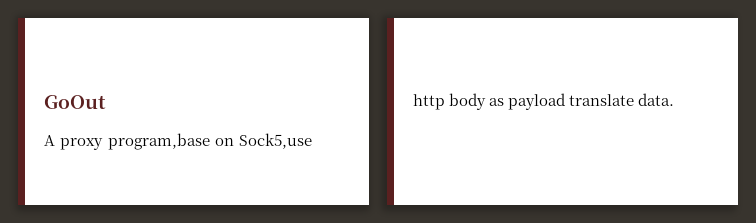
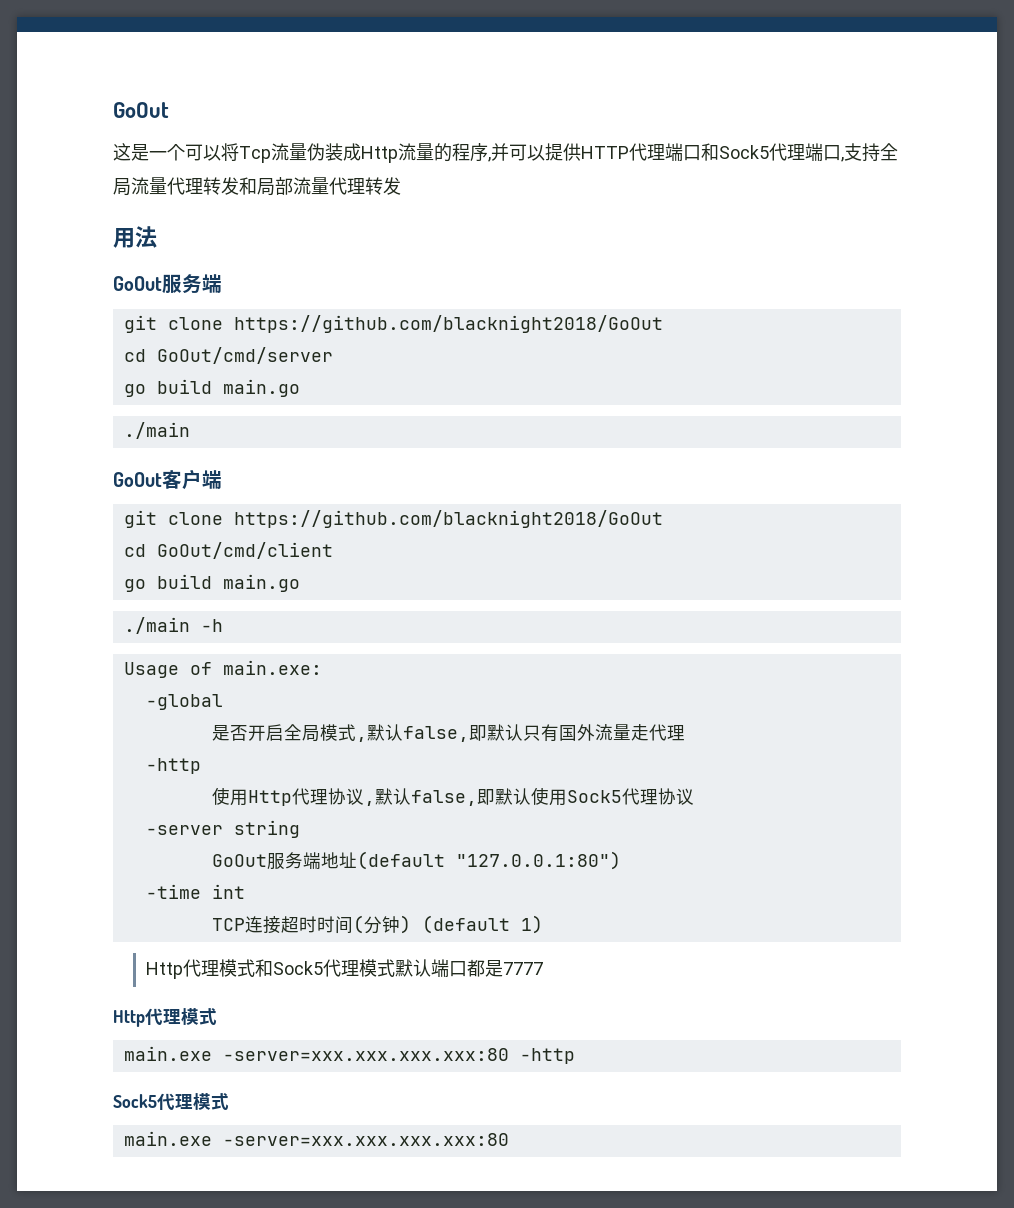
[44,133,312,150] [413,93,675,110] A proxy program,base on Sock5,use http body as payload translate data. -> [113,143,898,163] [113,177,401,196] [113,226,157,248] [113,274,222,294] [123,315,663,333] [123,347,333,364] [123,379,300,397] [123,422,190,439] [113,469,222,490] [123,510,663,528] [123,542,333,559] [123,574,300,592] [123,617,223,634] [123,660,322,678] [145,694,223,710] [211,724,685,742] [145,758,201,774] [211,787,694,806] [145,820,300,838] [211,851,621,870] [145,884,245,899] [211,915,543,934] [145,959,543,979] [113,1008,217,1027] [123,1046,575,1064] [113,1093,229,1111] [123,1131,509,1146] 这是一个可以将Tcp流量伪装成Http流量的程序,并可以提供HTTP代理端口和Sock5代理端口,支持全局流量代理转发和局部流量代理转发 // 用法 // GoOut服务端 // git clone https://github.com/blacknight2018/GoOut // cd GoOut/cmd/server // go build main.go // ./main // GoOut客户端 // git clone https://github.com/blacknight2018/GoOut // cd GoOut/cmd/client // go build main.go // ./main -h // Usage of main.exe: // -global // 是否开启全局模式,默认false,即默认只有国外流量走代理 // -http // 使用Http代理协议,默认false,即默认使用Sock5代理协议 // -server string // GoOut服务端地址(default "127.0.0.1:80") // -time int // TCP连接超时时间(分钟) (default 1) // Http代理模式和Sock5代理模式默认端口都是7777 // Http代理模式 // main.exe -server=xxx.xxx.xxx.xxx:80 -http // Sock5代理模式 // main.exe -server=xxx.xxx.xxx.xxx:80

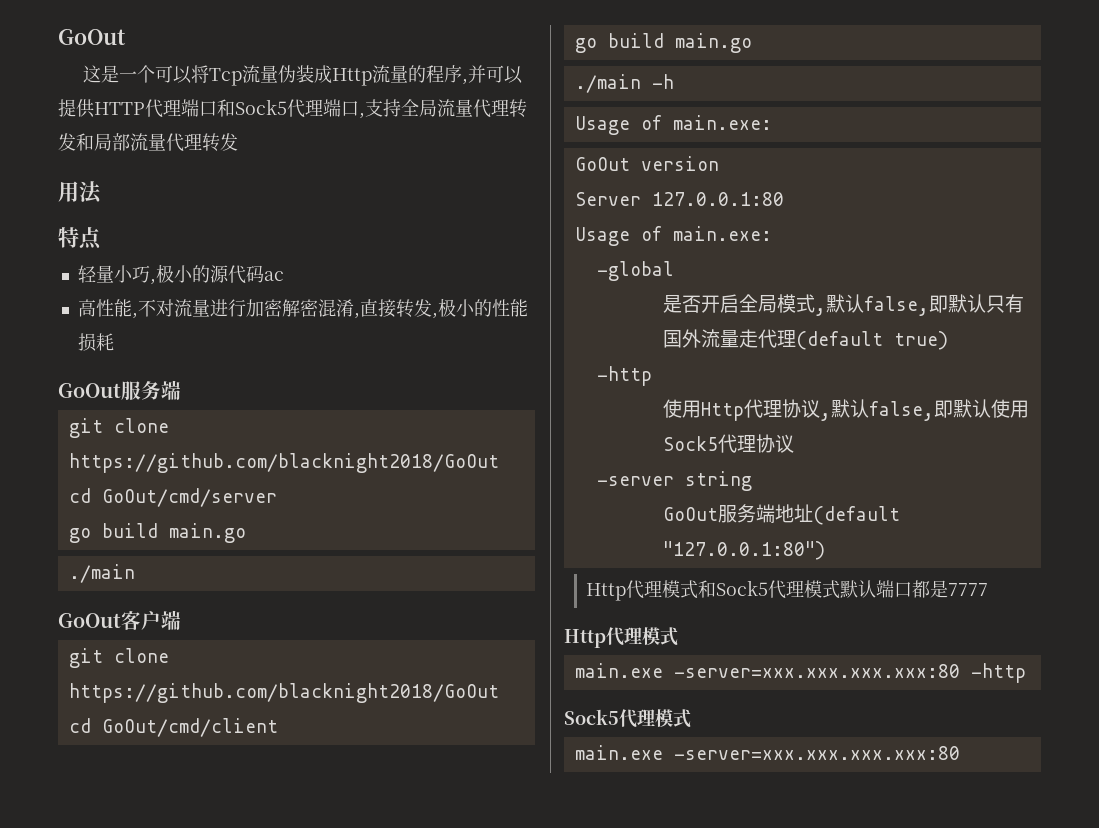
(157, 237) none -> [58,227,102,250] [77,264,284,285] [77,298,528,319] [77,333,114,352] // 特点 // 轻量小巧,极小的源代码ac // 高性能,不对流量进行加密解密混淆,直接转发,极小的性能损耗
(322, 667) none -> [574,156,719,171] [574,192,784,206] [574,226,772,246] // GoOut version // Server 127.0.0.1:80 // Usage of main.exe:
(685, 733) none -> [795,331,948,350] (default true)
[145,884,245,899] [211,915,543,934] // -time int // TCP连接超时时间(分钟) (default 1) -> (825, 550) none

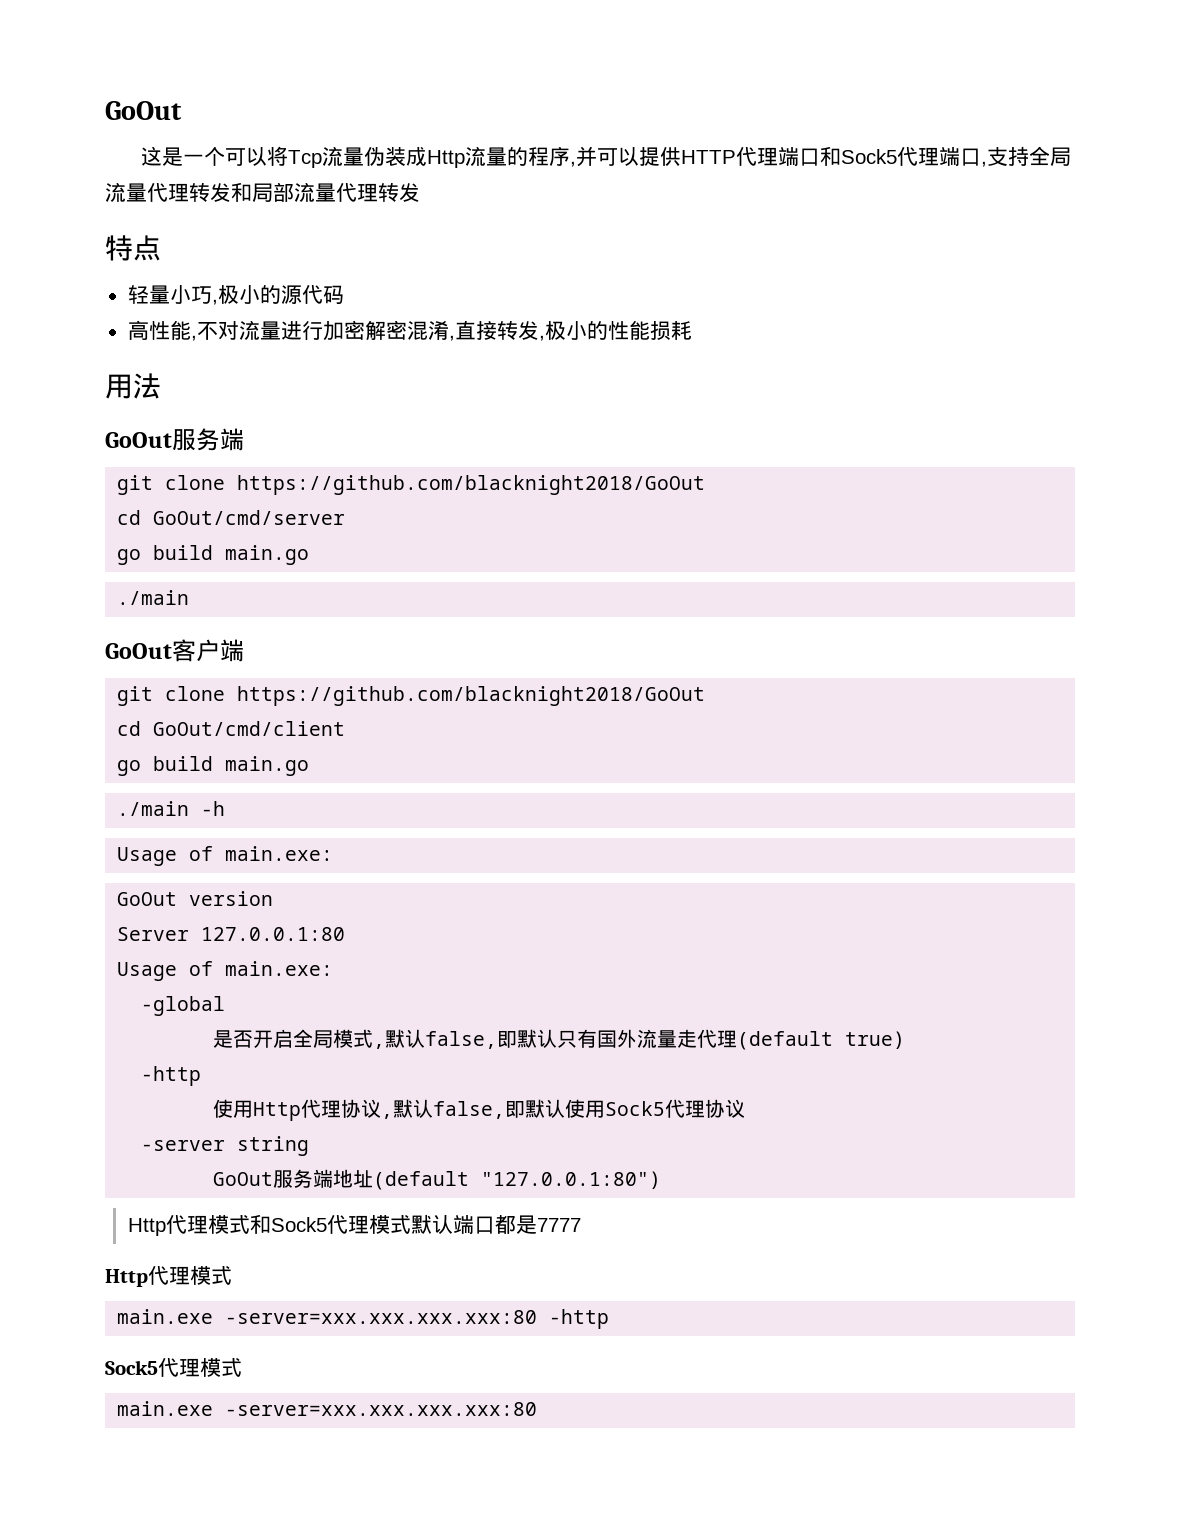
[58,181,102,204] // 用法 -> (420, 192) none
[263,271,284,281] ac -> (344, 294) none
(114, 342) none -> [105,373,161,399] // 用法

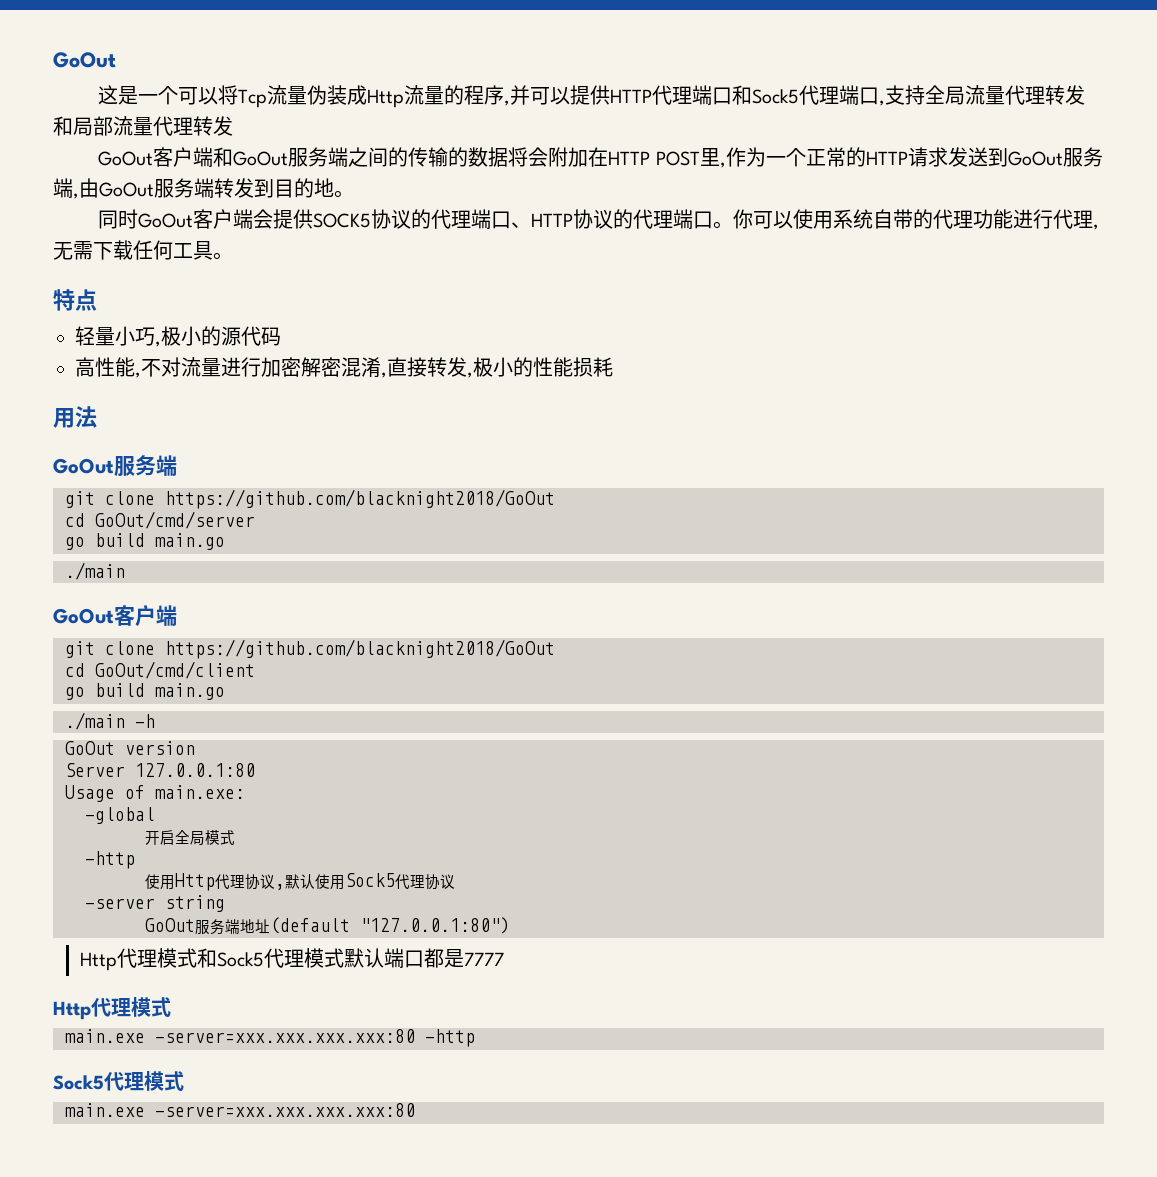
(420, 192) none -> [98,147,1103,168] [53,178,354,199] [98,209,1100,230] [53,240,233,260] // GoOut客户端和GoOut服务端之间的传输的数据将会附加在HTTP POST里,作为一个正常的HTTP请求发送到GoOut服务端,由GoOut服务端转发到目的地。 // 同时GoOut客户端会提供SOCK5协议的代理端口、HTTP协议的代理端口。你可以使用系统自带的代理功能进行代理,无需下载任何工具。
[117,846,334,866] // Usage of main.exe: -> (155, 721) none
[213,1030,254,1048] 是否 -> (155, 815) none
[373,1029,906,1050] ,默认false,即默认只有国外流量走代理(default true) -> (235, 837) none
[433,1099,566,1119] false,即默认 -> (315, 881) none

